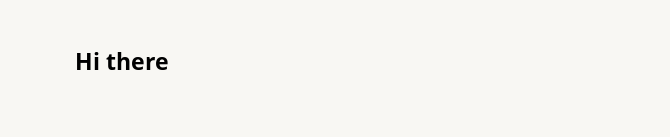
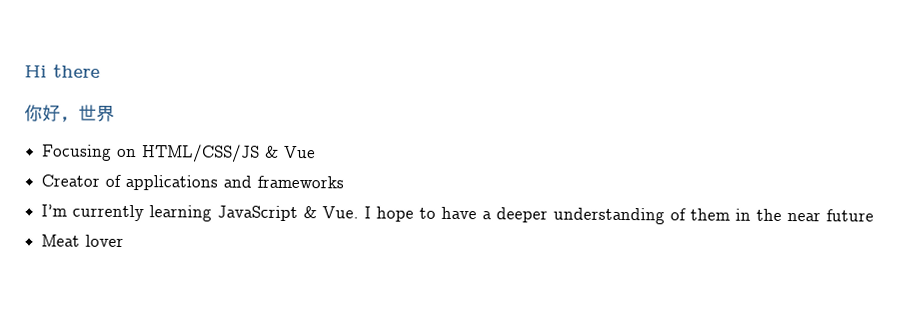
(170, 61) none -> [24,104,115,123] [42,144,317,163] [41,174,345,191] [41,204,875,225] [41,234,125,247] // 你好，世界 // Focusing on HTML/CSS/JS & Vue // Creator of applications and frameworks // I’m currently learning JavaScript & Vue. I hope to have a deeper understanding of them in the near future // Meat lover

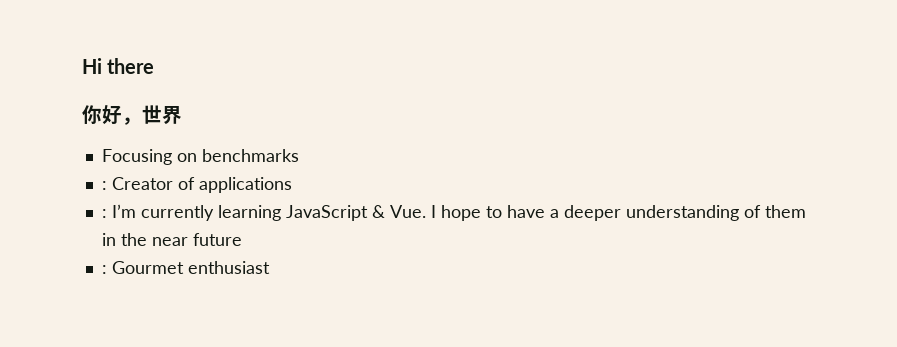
[141,144,317,163] HTML/CSS/JS & Vue // -> [201,149,299,162] [101,181,107,190] benchmarks // :
[223,175,345,189] and frameworks // -> [101,209,107,218] // :
[41,234,125,247] Meat lover -> [101,261,270,274] : Gourmet enthusiast

